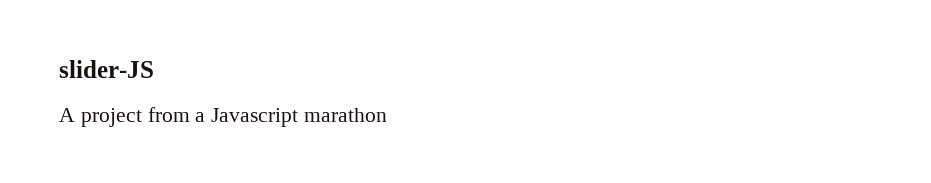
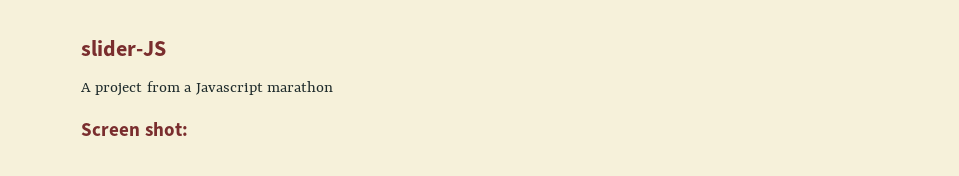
(388, 115) none -> [81,122,189,136] // Screen shot:

